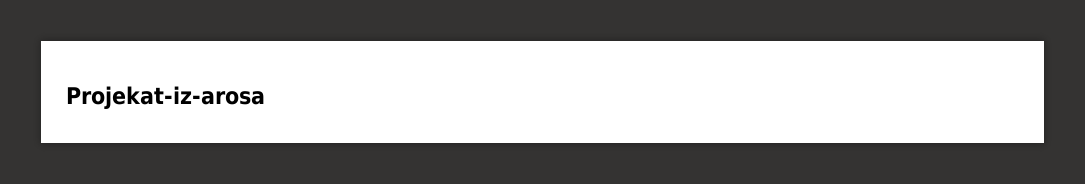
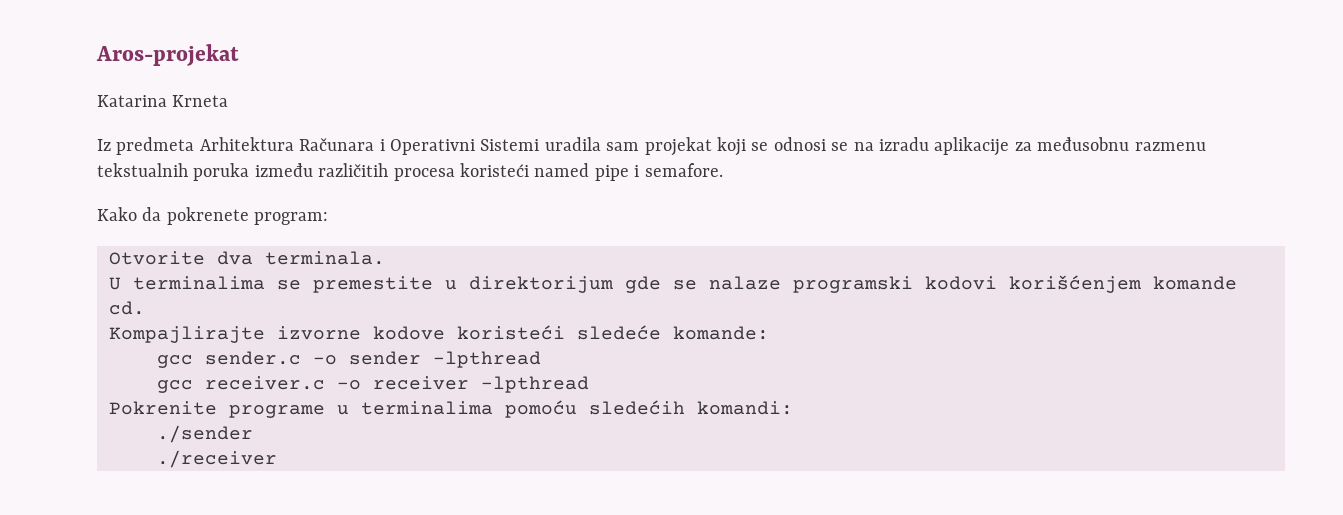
[66,86,265,109] Projekat-iz-arosa -> [96,44,239,66] [97,95,229,107] [97,137,1206,156] [97,163,723,181] [97,207,329,225] [109,251,385,265] [109,275,1237,293] [109,301,145,315] [109,325,769,343] [157,351,541,368] [157,376,589,393] [109,400,793,418] [157,425,253,443] [157,450,277,468] Aros-projekat // Katarina Krneta // Iz predmeta Arhitektura Računara i Operativni Sistemi uradila sam projekat koji se odnosi se na izradu aplikacije za međusobnu razmenu tekstualnih poruka između različitih procesa koristeći named pipe i semafore. // Kako da pokrenete program: // Otvorite dva terminala. // U terminalima se premestite u direktorijum gde se nalaze programski kodovi korišćenjem komande cd. // Kompajlirajte izvorne kodove koristeći sledeće komande: // gcc sender.c -o sender -lpthread // gcc receiver.c -o receiver -lpthread // Pokrenite programe u terminalima pomoću sledećih komandi: // ./sender // ./receiver

